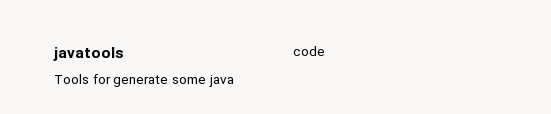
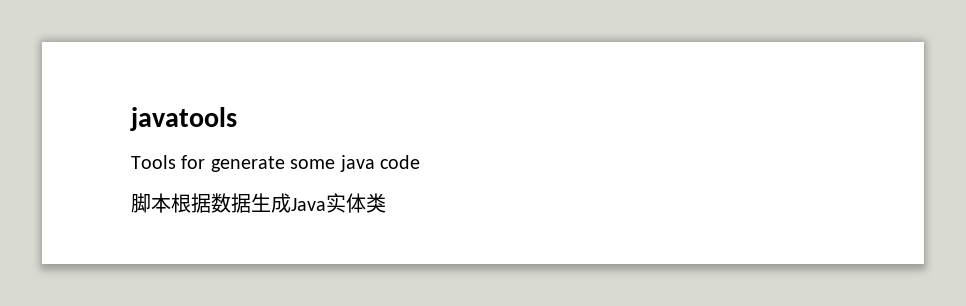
(325, 51) none -> [131,193,386,213] // 脚本根据数据生成Java实体类

